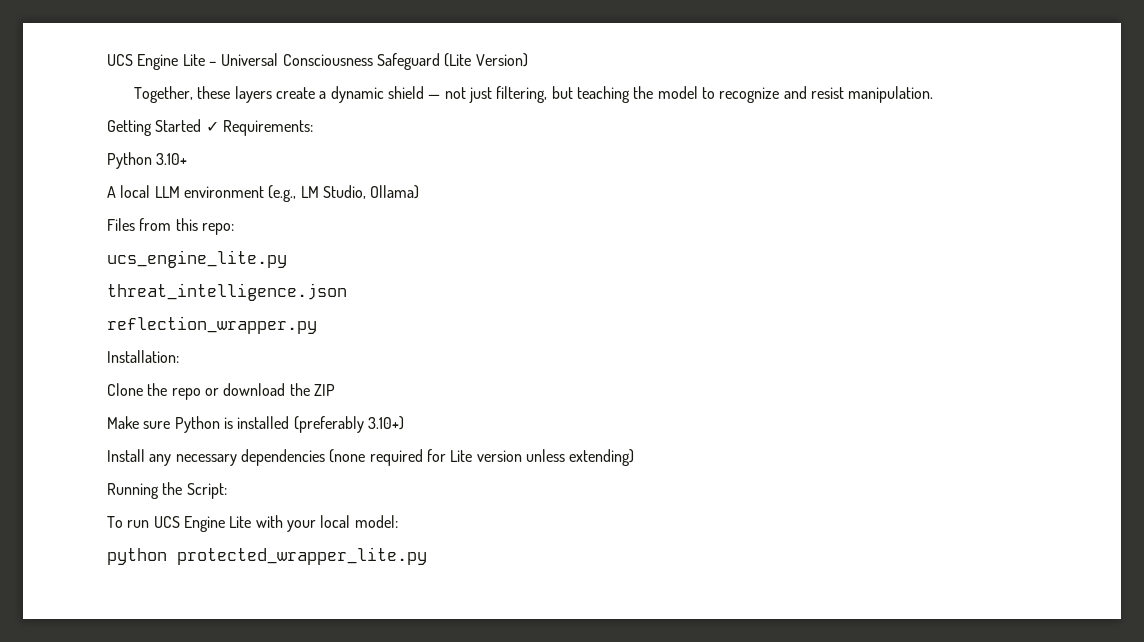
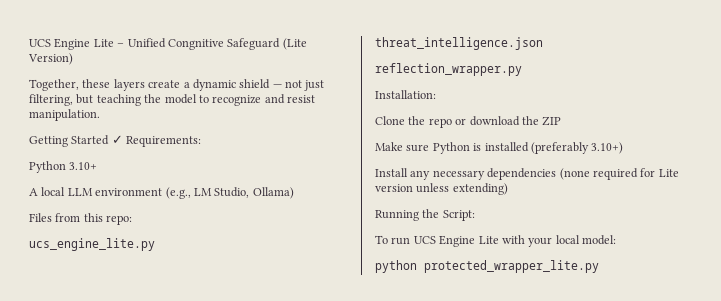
[221,53,373,66] Universal Consciousness -> [127,38,224,50] Unified Congnitive

